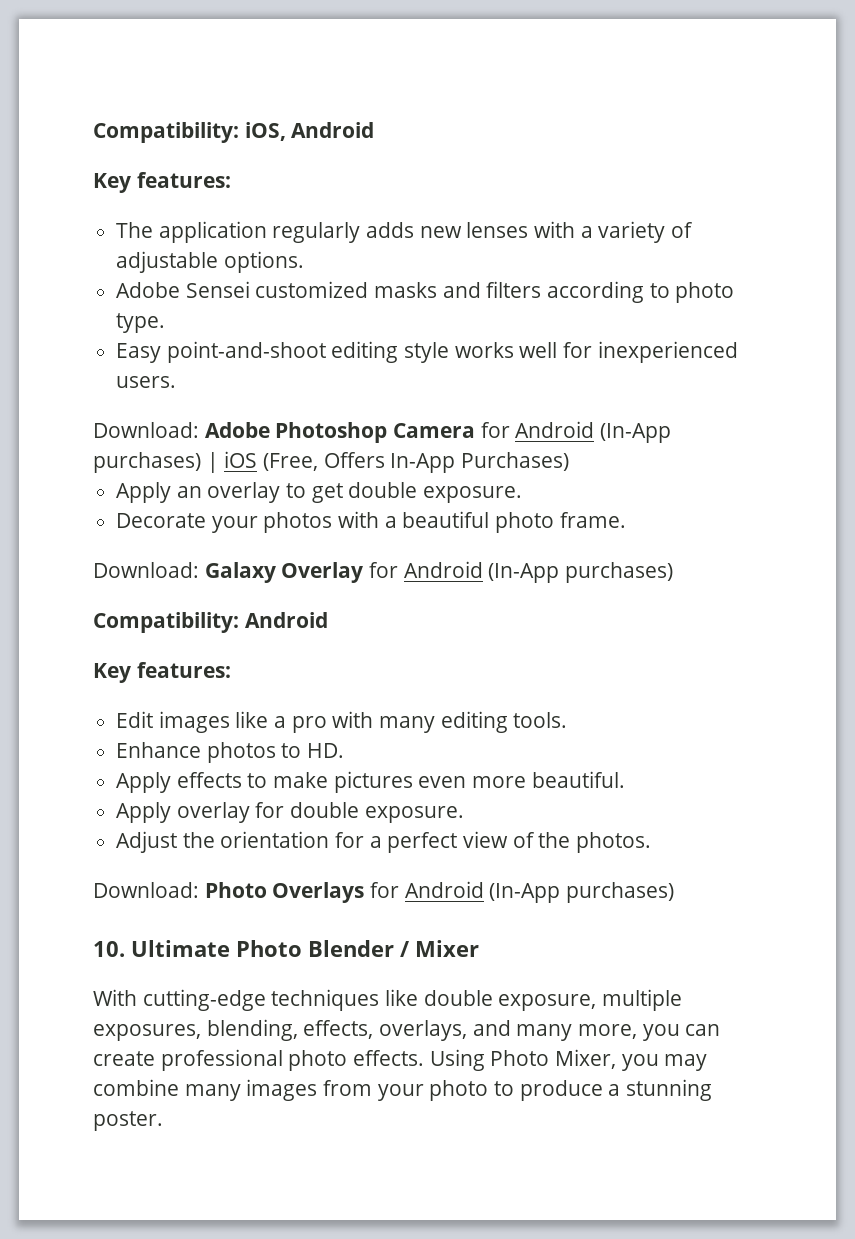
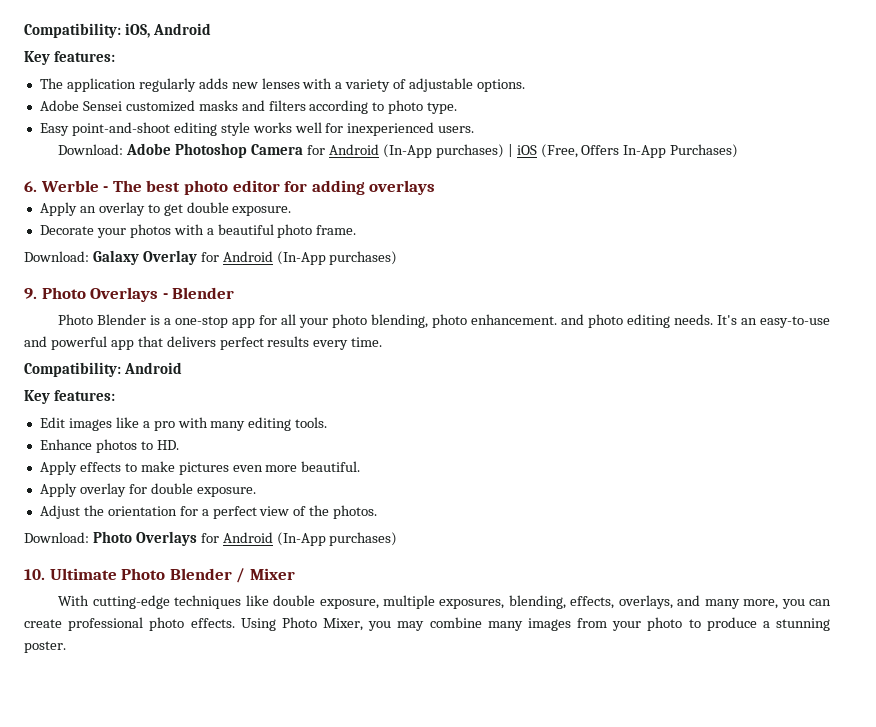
(570, 461) none -> [24,180,436,195] // 6. Werble - The best photo editor for adding overlays
(674, 572) none -> [24,287,235,302] [58,314,831,328] [24,336,383,350] // 9. Photo Overlays - Blender // Photo Blender is a one-stop app for all your photo blending, photo enhancement. and photo editing needs. It's an easy-to-use and powerful app that delivers perfect results every time.

